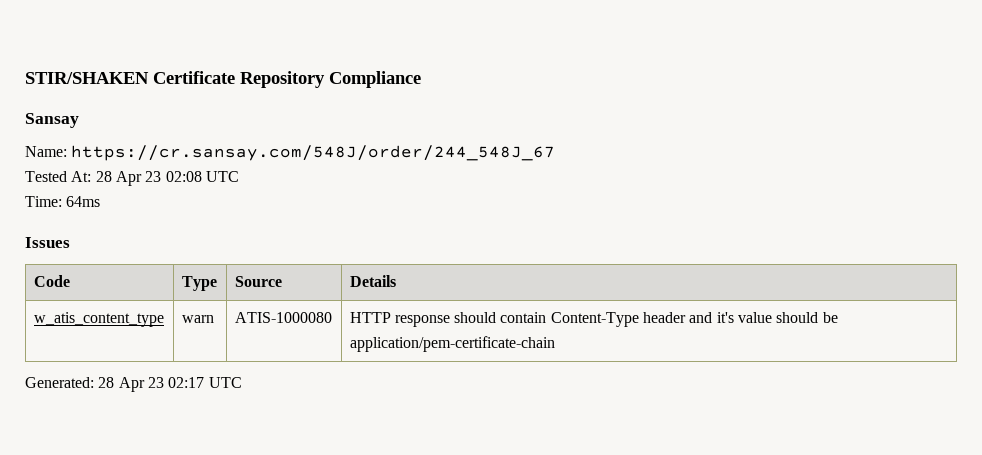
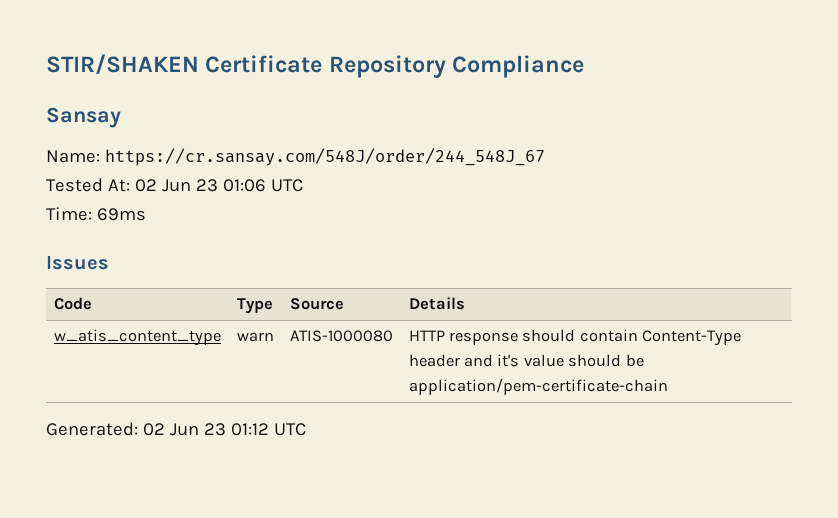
[95,171,202,186] 28 Apr 23 02:08 -> [134,179,266,192] 02 Jun 23 01:06
[66,196,101,207] 64ms -> [96,208,146,221] 69ms
[98,377,205,392] 28 Apr 23 02:17 -> [142,423,269,436] 02 Jun 23 01:12

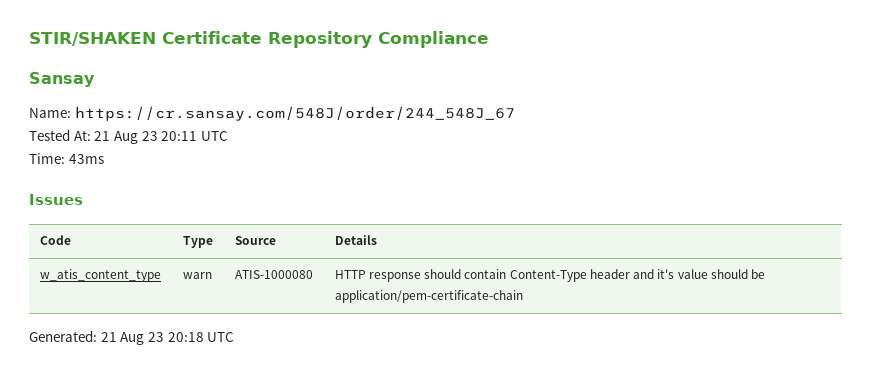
[134,179,266,192] 02 Jun 23 01:06 -> [94,131,198,144] 21 Aug 23 20:11
[96,208,146,221] 69ms -> [68,154,104,164] 43ms
[142,423,269,436] 02 Jun 23 01:12 -> [100,332,204,345] 21 Aug 23 20:18

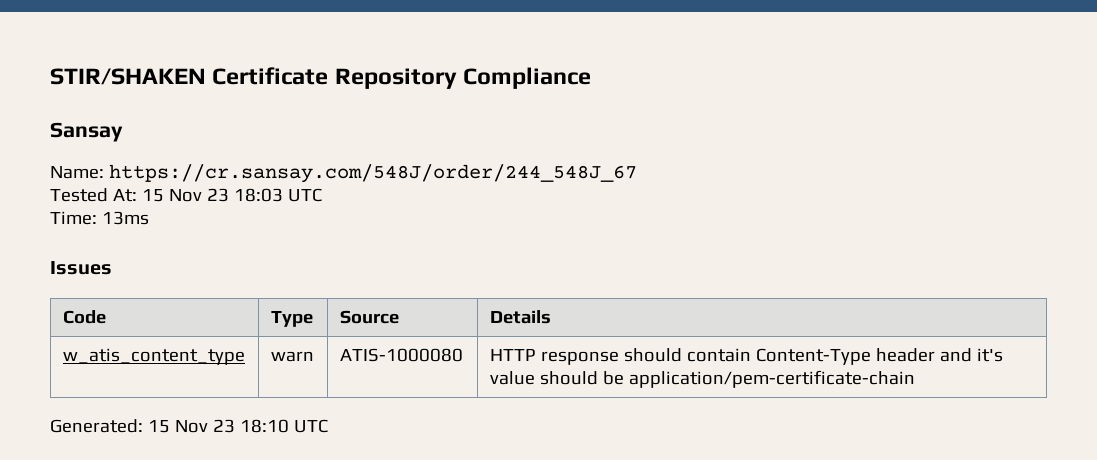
[94,131,198,144] 21 Aug 23 20:11 -> [141,188,283,202] 15 Nov 23 18:03
[68,154,104,164] 43ms -> [101,211,149,225] 13ms
[100,332,204,345] 21 Aug 23 20:18 -> [147,419,289,433] 15 Nov 23 18:10

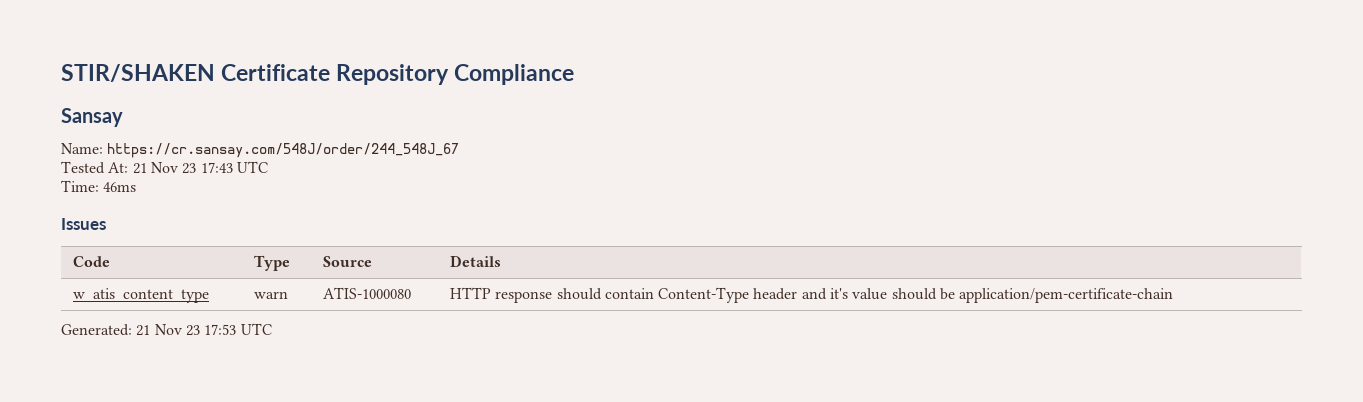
[141,188,283,202] 15 Nov 23 18:03 -> [132,162,233,174] 21 Nov 23 17:43
[101,211,149,225] 13ms -> [103,182,137,192] 46ms
[147,419,289,433] 15 Nov 23 18:10 -> [136,324,237,336] 21 Nov 23 17:53

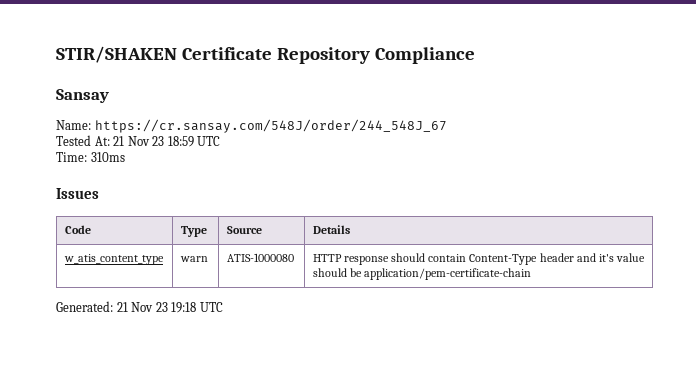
[200,162,233,173] 17:43 -> [167,136,194,147] 18:59
[103,182,137,192] 46ms -> [90,152,125,162] 310ms
[204,324,237,335] 17:53 -> [171,302,197,313] 19:18

